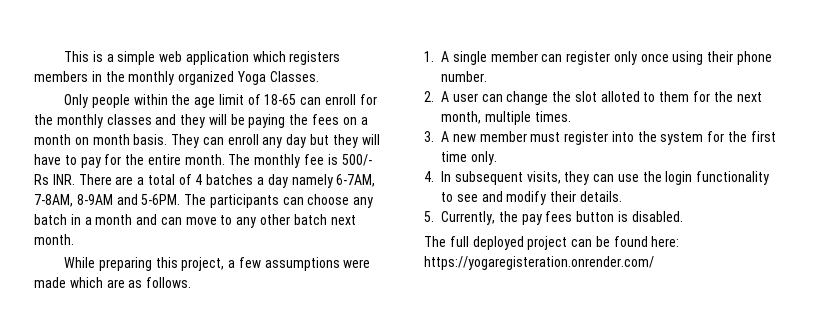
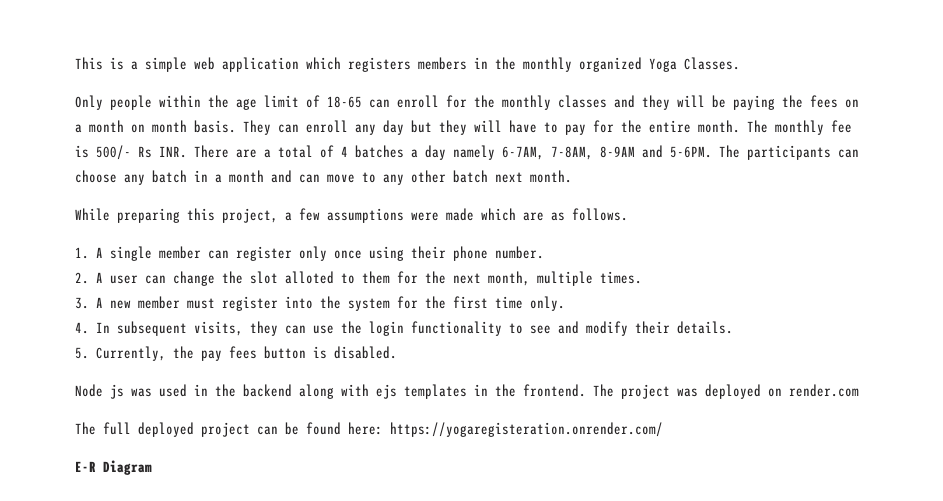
(683, 216) none -> [75,384,859,399] // Node js was used in the backend along with ejs templates in the frontend. The project was deployed on render.com
(654, 263) none -> [75,460,152,475] // E-R Diagram

